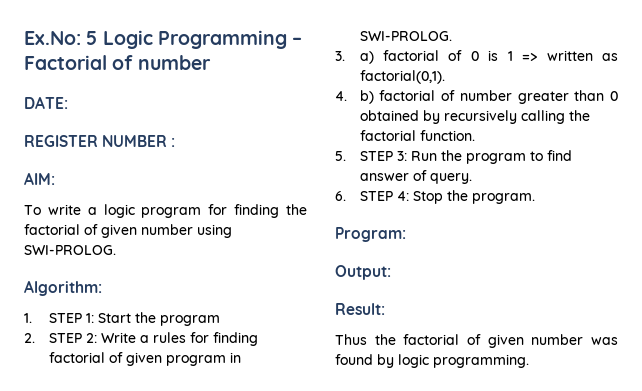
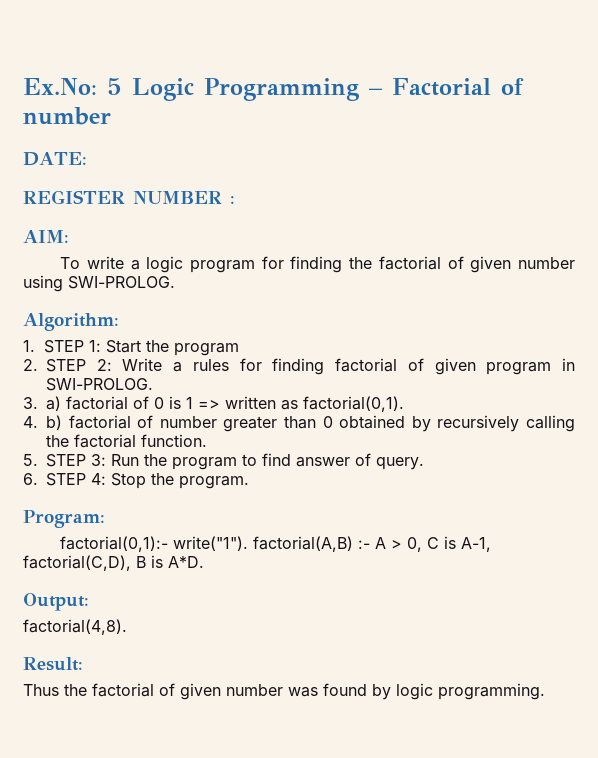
(406, 234) none -> [60,536,492,552] [23,555,204,571] // factorial(0,1):- write("1"). factorial(A,B) :- A > 0, C is A-1, factorial(C,D), B is A*D.
(391, 272) none -> [23,619,127,635] // factorial(4,8).

